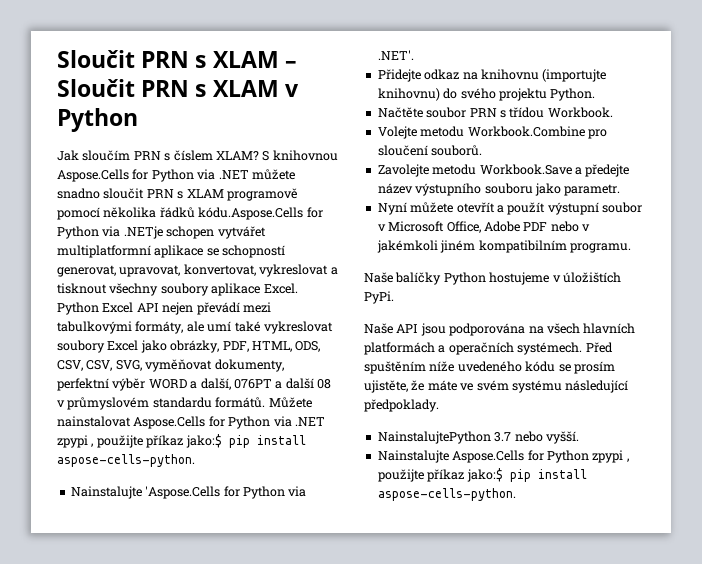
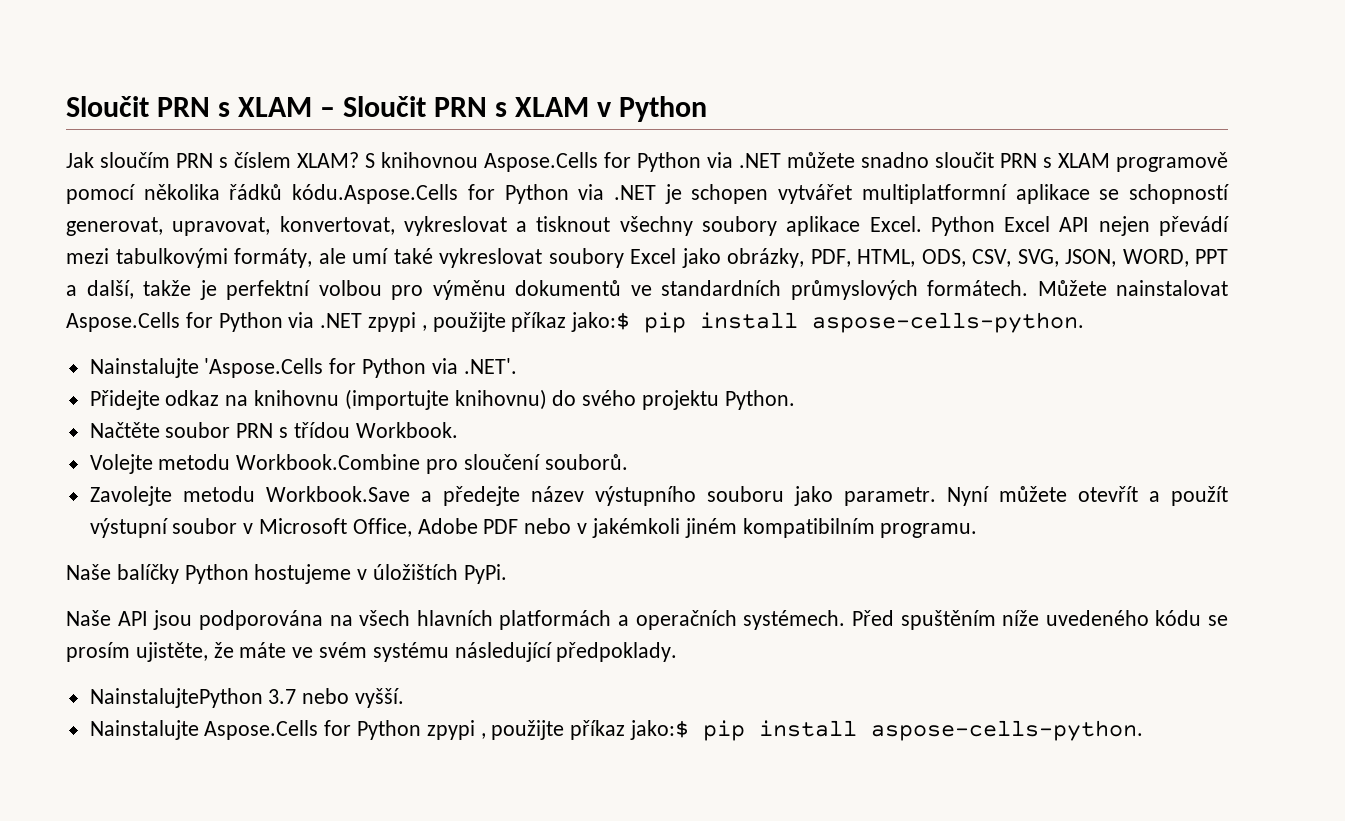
[123,226,163,239] .NETje -> [614,184,682,204] .NET je
[86,359,284,372] [57,378,331,391] [57,397,266,410] CSV, SVG, vyměňovat dokumenty, perfektní výběr WORD a další, 076PT a další 08 v průmyslovém standardu formátů. -> [1017,249,1228,267] [66,280,1028,300] SVG, JSON, WORD, PPT a další, takže je perfektní volbou pro výměnu dokumentů ve standardních průmyslových formátech.
(621, 190) // -> (936, 496) none

